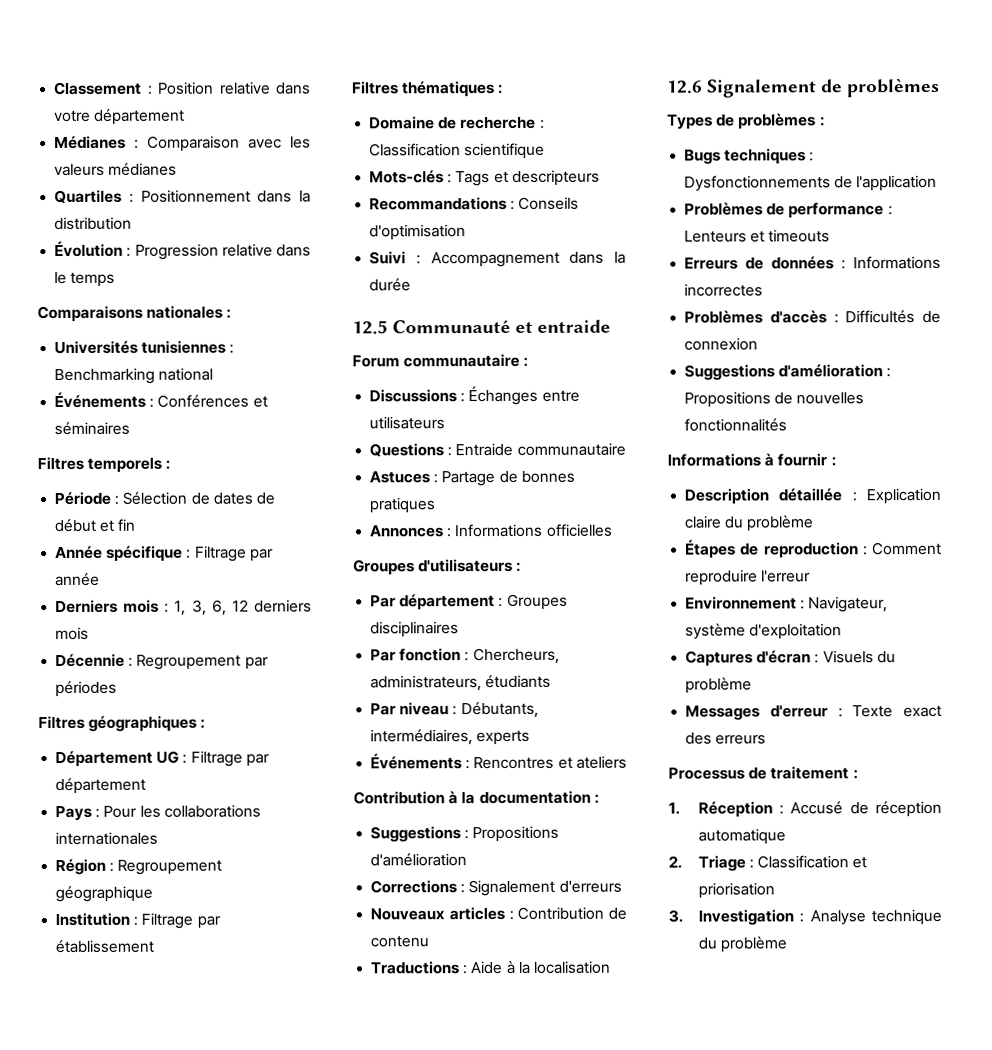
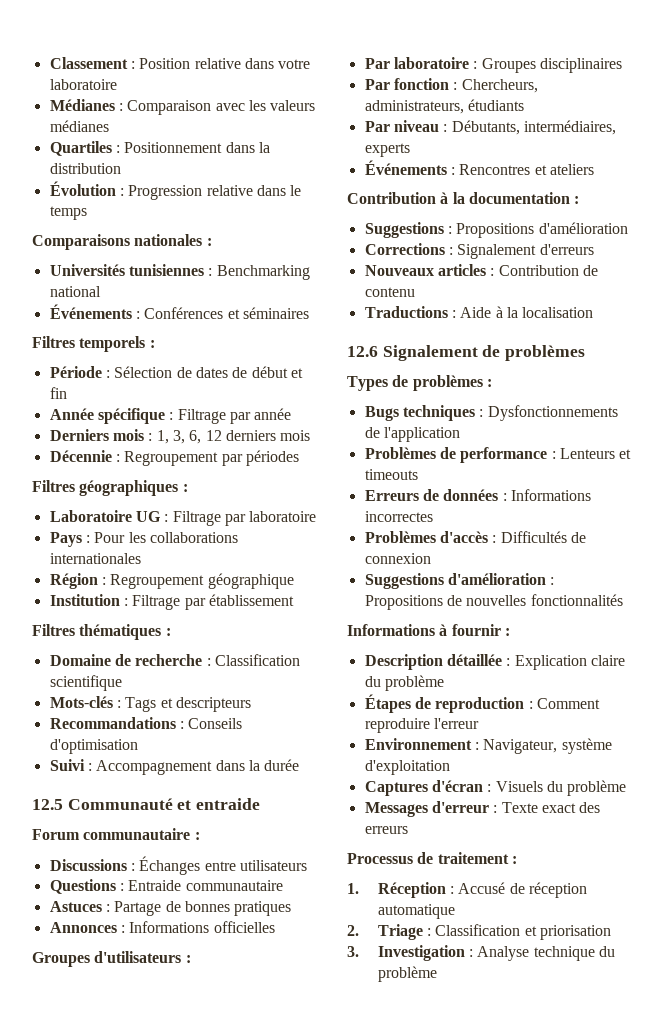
[94,108,186,125] département -> [49,79,117,90] laboratoire
[55,750,154,767] Département -> [49,510,132,522] Laboratoire
[55,777,147,794] département -> [249,511,317,522] laboratoire
[399,594,496,611] département -> [393,57,469,69] laboratoire

